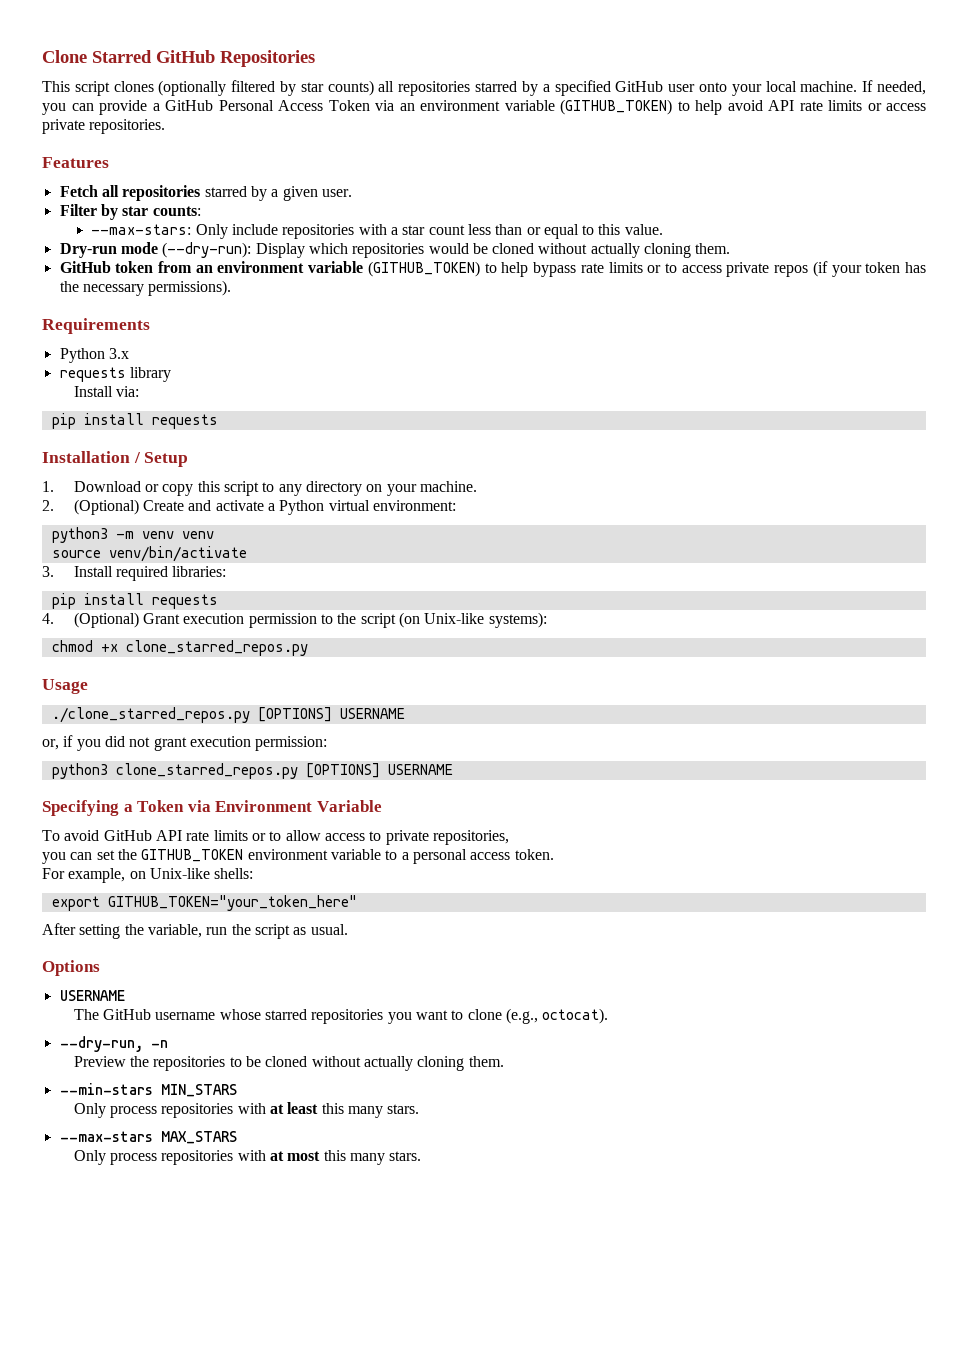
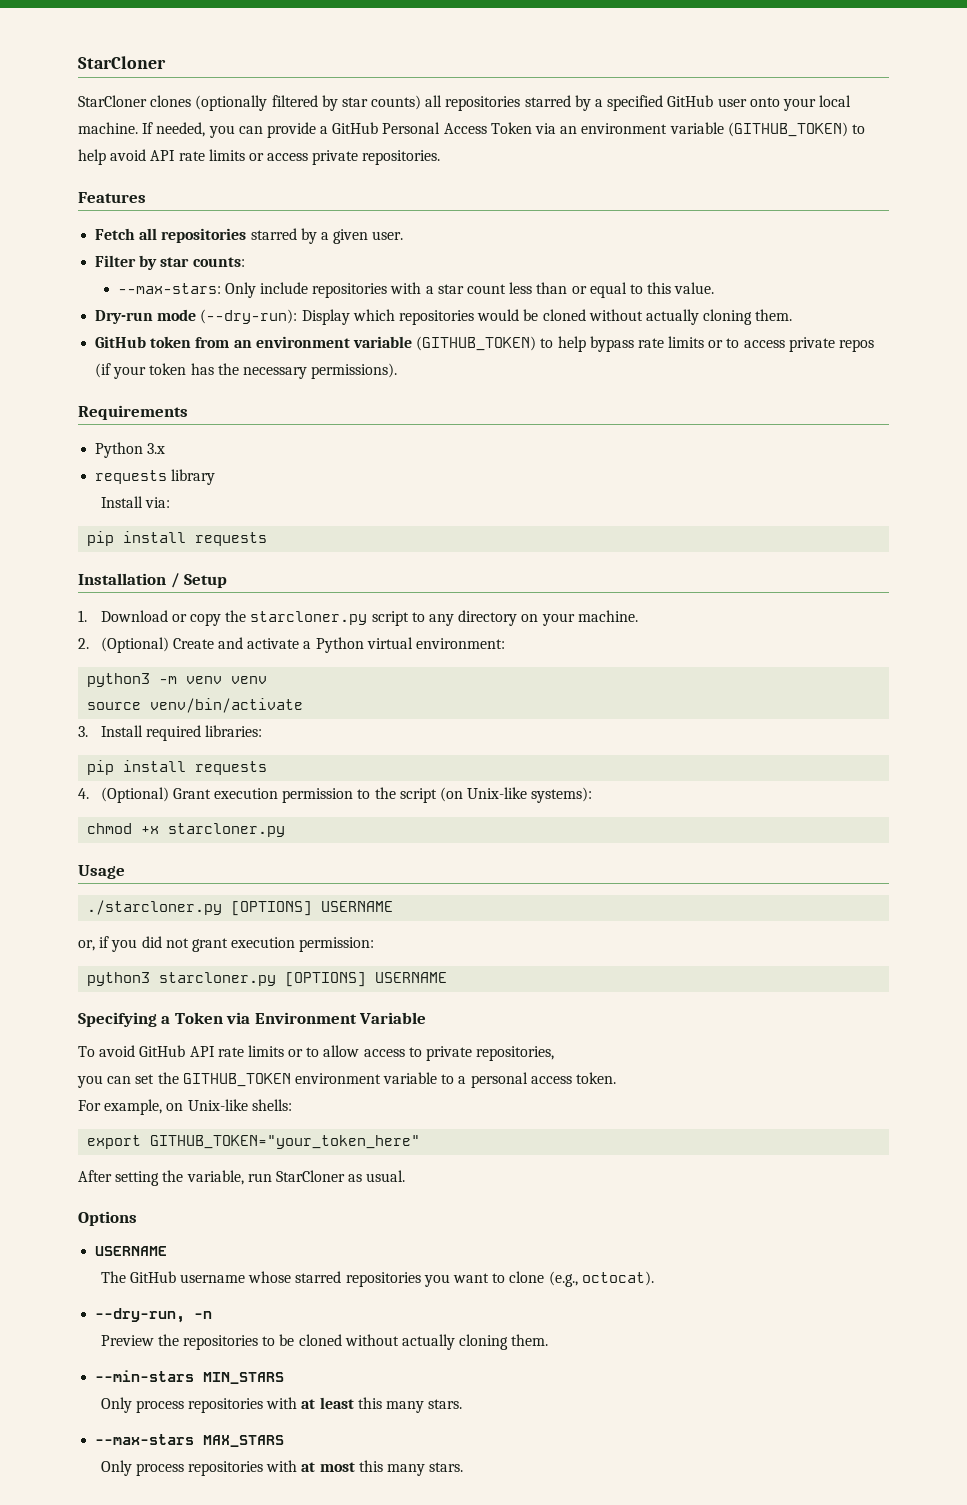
[42,50,315,67] [42,81,110,96] Clone Starred GitHub Repositories // This script -> [78,56,166,69] [78,95,147,107] StarCloner // StarCloner
[197,481,220,492] this -> [225,610,368,625] the starcloner.py
[125,640,308,656] clone_starred_repos.py -> [168,823,286,837] starcloner.py
[51,707,250,723] ./clone_starred_repos.py -> [87,900,223,915] ./starcloner.py
[115,763,298,779] clone_starred_repos.py -> [159,972,277,986] starcloner.py
[231,924,290,939] the script -> [275,1170,345,1182] StarCloner

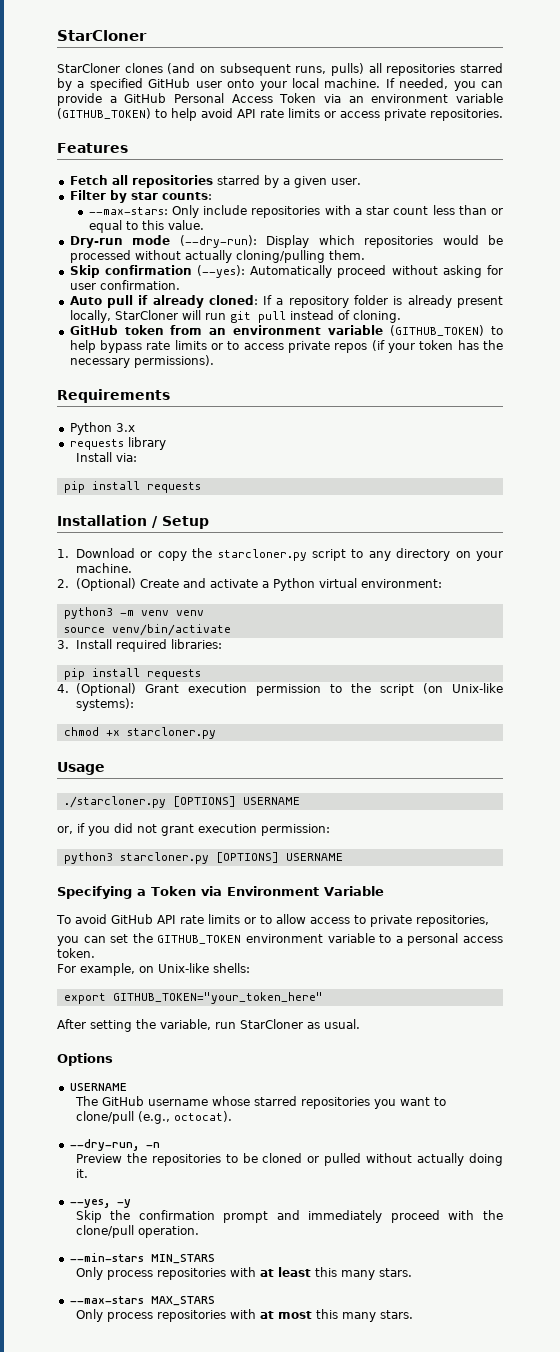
[195,95,422,111] (optionally filtered by star counts) -> [167,63,364,76] (and on subsequent runs, pulls)
[542,309,793,325] cloned without actually cloning them. -> [69,250,365,263] [69,265,503,278] [69,280,180,290] [69,295,504,308] [69,310,401,323] processed without actually cloning/pulling them. // Skip confirmation (--yes): Automatically proceed without asking for user confirmation. // Auto pull if already cloned: If a repository folder is already present locally, StarCloner will run git pull instead of cloning.
[509,1271,545,1283] clone -> [75,1111,134,1124] clone/pull
[344,1334,549,1350] without actually cloning them. -> [307,1153,504,1166] [75,1169,88,1178] [69,1199,131,1208] [75,1210,503,1223] [75,1225,199,1238] or pulled without actually doing it. // --yes, -y // Skip the confirmation prompt and immediately proceed with the clone/pull operation.

